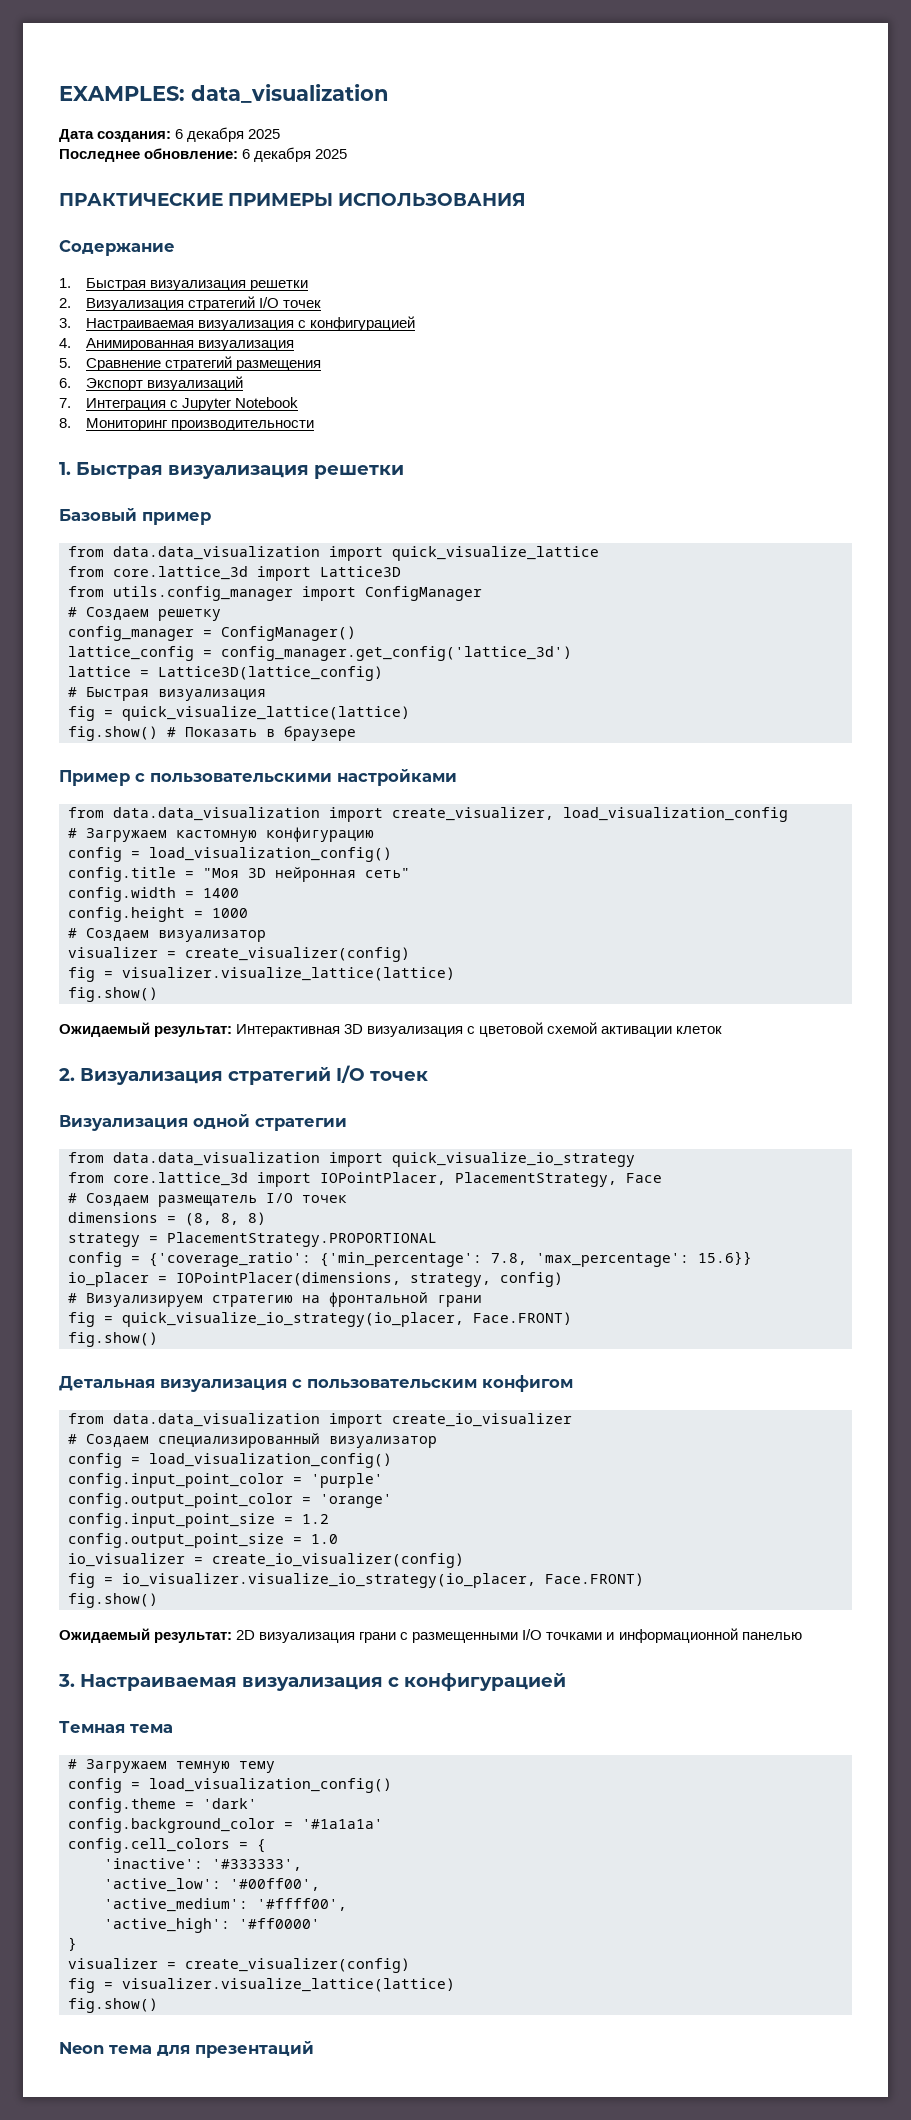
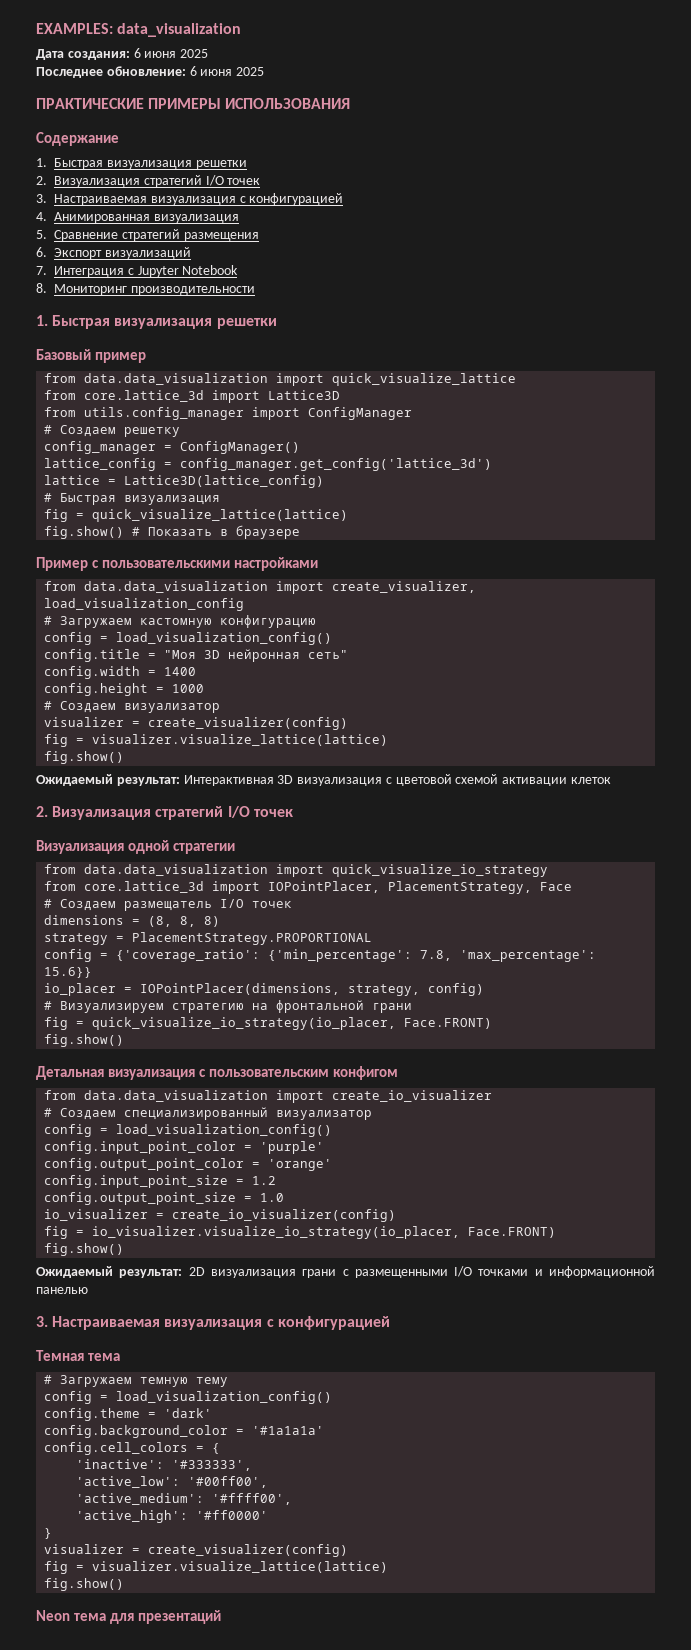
[187,127,245,142] декабря -> [144,51,177,58] июня
[254,147,312,162] декабря -> [200,69,233,76] июня

